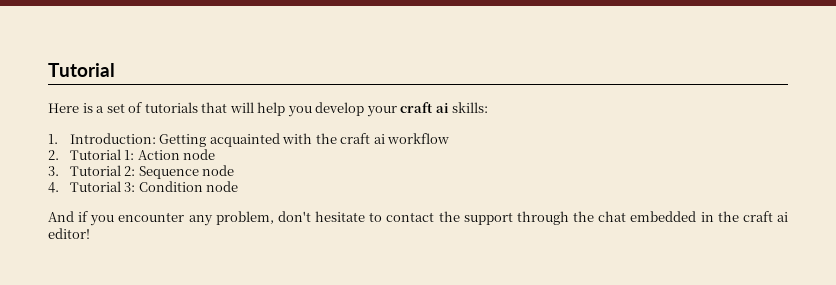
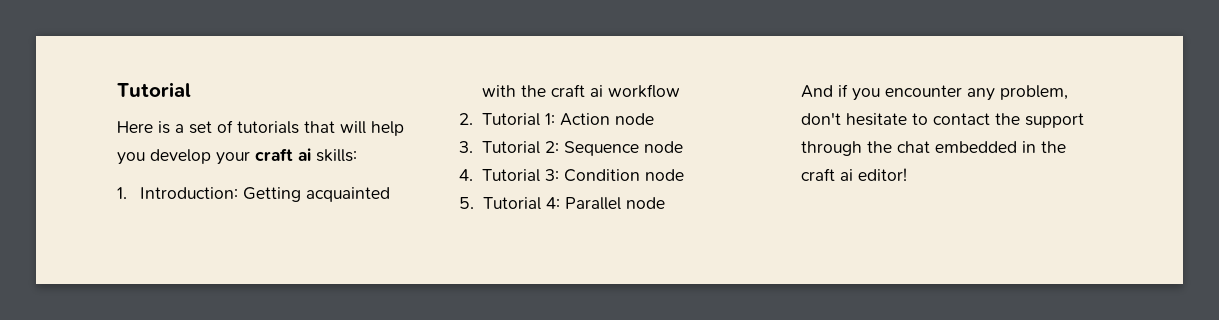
(239, 186) none -> [459,197,665,210] // 5. Tutorial 4: Parallel node

